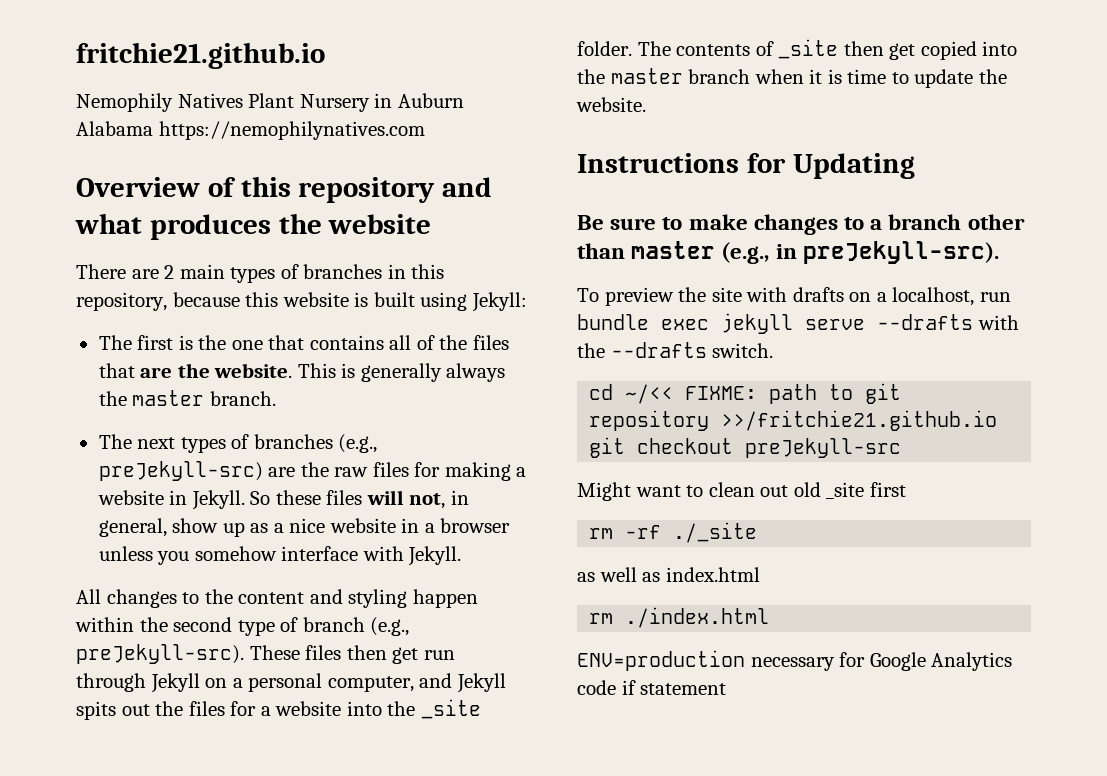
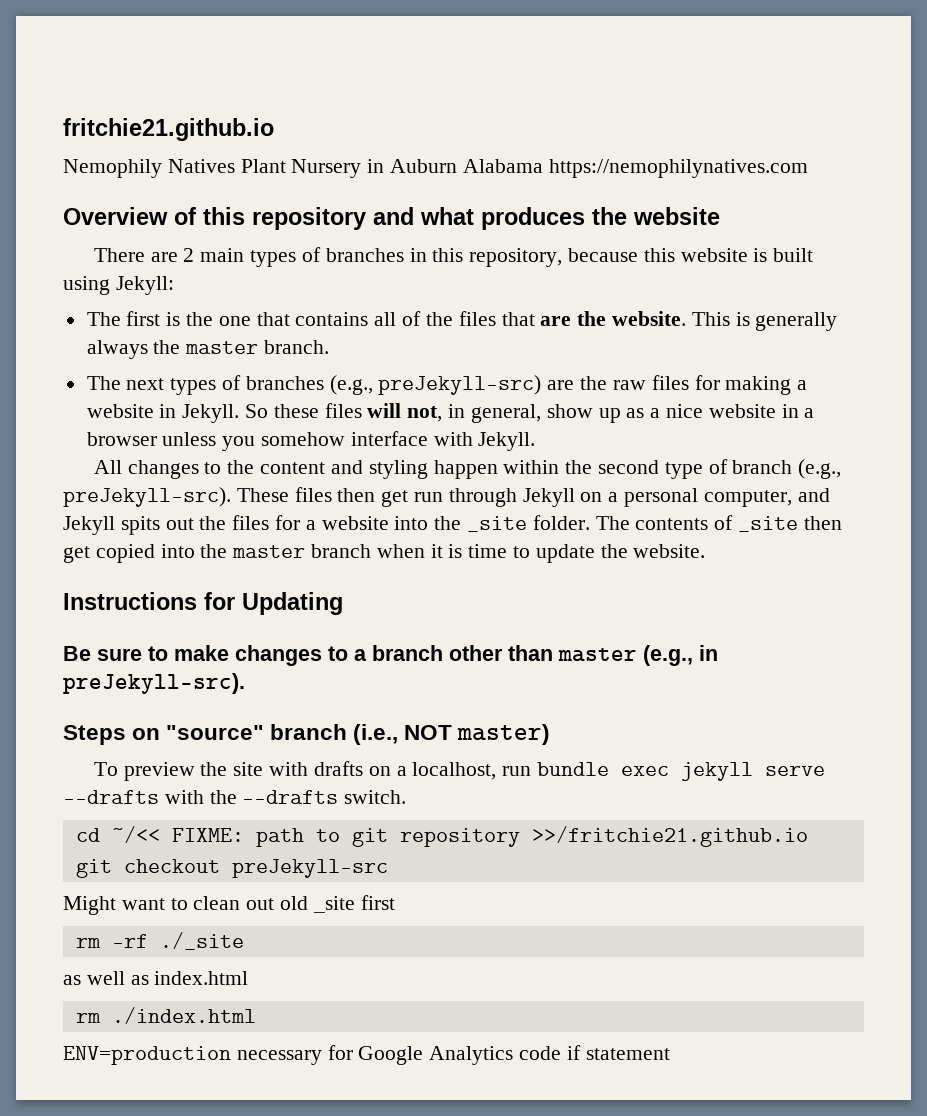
(999, 252) none -> [63,724,551,745] // Steps on "source" branch (i.e., NOT master)

